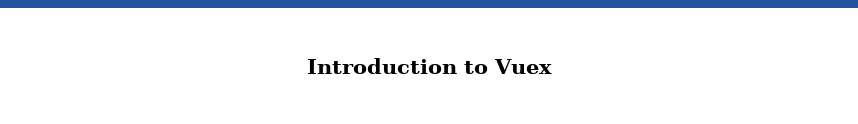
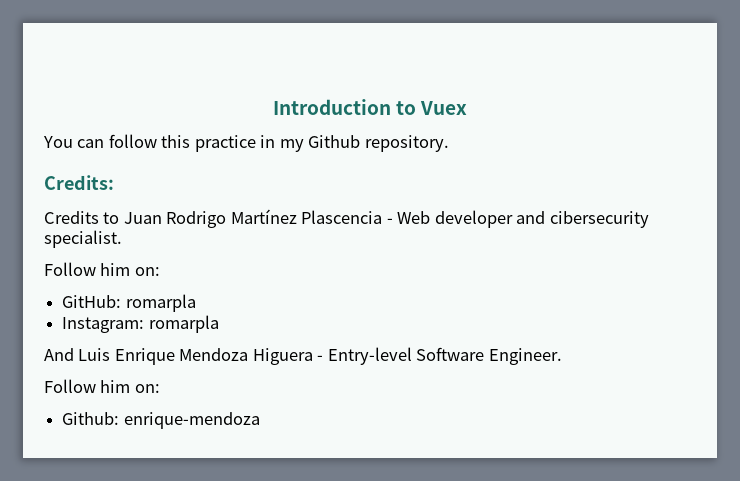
(552, 66) none -> [43,134,449,152] [44,175,114,190] [44,209,649,228] [44,230,122,248] [44,262,160,276] [62,294,196,312] [62,315,219,333] [44,347,562,365] [44,379,160,393] [62,412,260,429] // You can follow this practice in my Github repository. // Credits: // Credits to Juan Rodrigo Martínez Plascencia - Web developer and cibersecurity specialist. // Follow him on: // GitHub: romarpla // Instagram: romarpla // And Luis Enrique Mendoza Higuera - Entry-level Software Engineer. // Follow him on: // Github: enrique-mendoza

